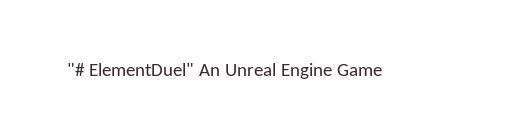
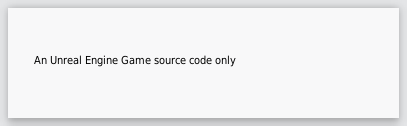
[67,63,194,76] "# ElementDuel" -> (34, 59) none
(382, 70) none -> [154,55,236,67] source code only

